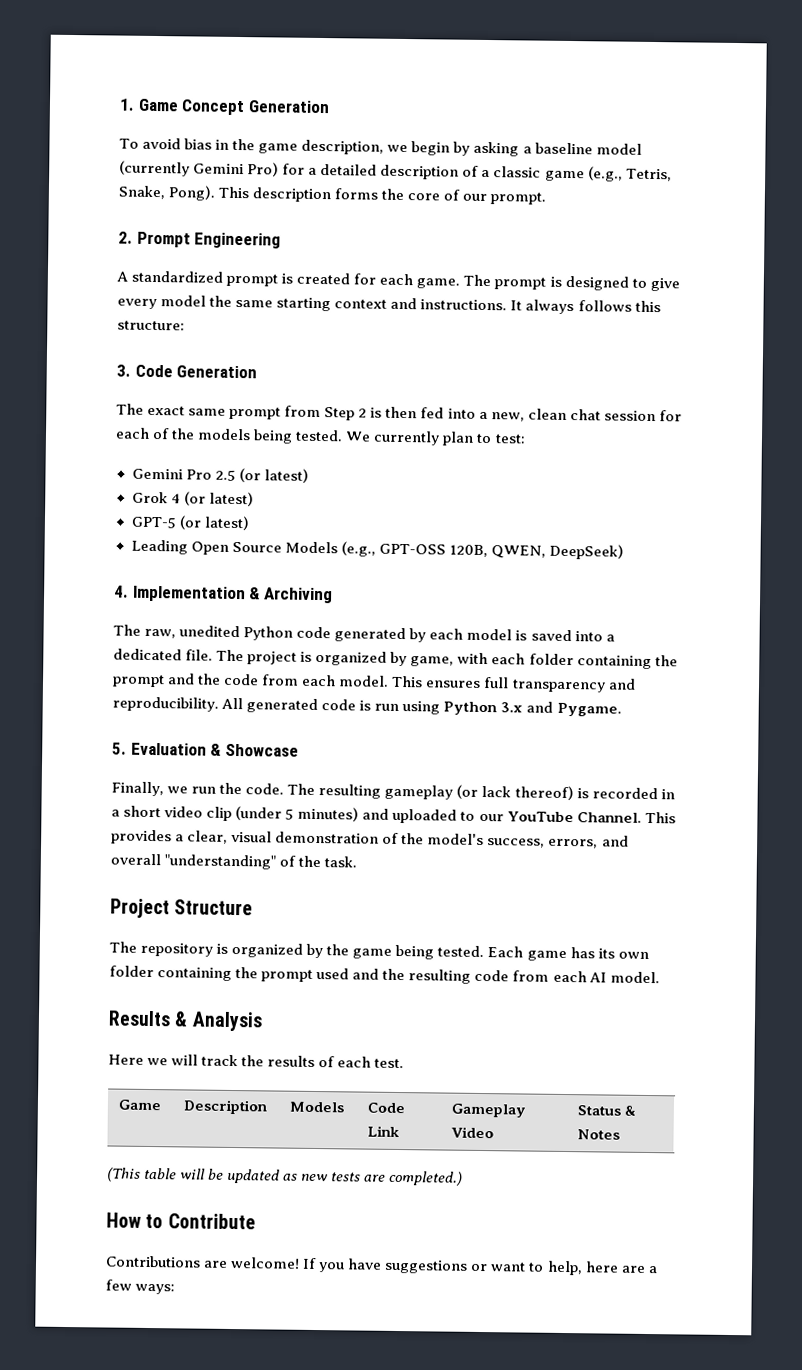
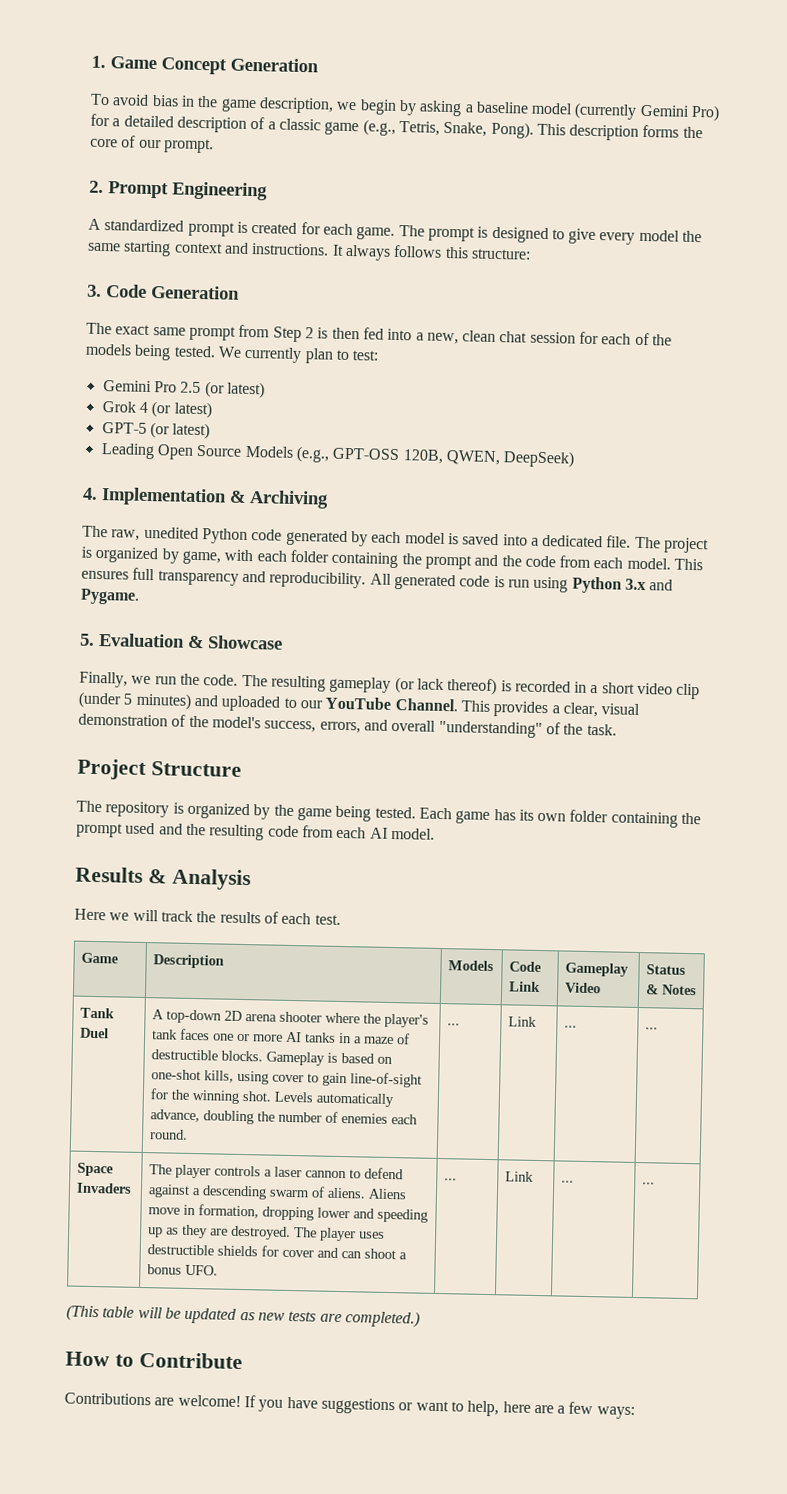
(621, 1134) none -> [79,1007,115,1019] [79,1027,109,1039] [151,1009,429,1028] [151,1028,410,1045] [150,1049,393,1066] [150,1069,422,1088] [149,1088,394,1108] [149,1109,418,1125] [149,1129,188,1140] [446,1023,460,1026] [507,1016,537,1027] [563,1025,577,1028] [644,1027,658,1030] [76,1162,114,1177] [75,1182,132,1194] [148,1164,404,1180] [147,1184,407,1200] [147,1204,428,1223] [147,1224,385,1242] [146,1244,407,1260] [146,1264,218,1276] [443,1178,457,1181] [504,1171,534,1182] [560,1180,574,1183] [641,1182,655,1185] // Tank Duel | A top-down 2D arena shooter where the player's tank faces one or more AI tanks in a maze of destructible blocks. Gameplay is based on one-shot kills, using cover to gain line-of-sight for the winning shot. Levels automatically advance, doubling the number of enemies each round. | ... | Link | ... | ... // Space Invaders | The player controls a laser cannon to defend against a descending swarm of aliens. Aliens move in formation, dropping lower and speeding up as they are destroyed. The player uses destructible shields for cover and can shoot a bonus UFO. | ... | Link | ... | ...

